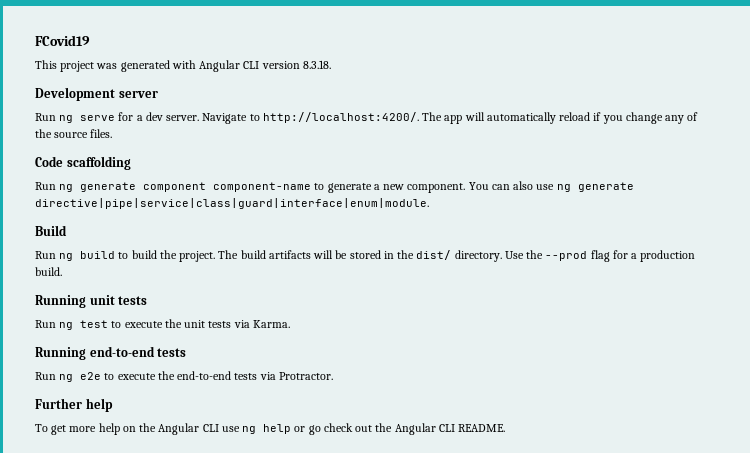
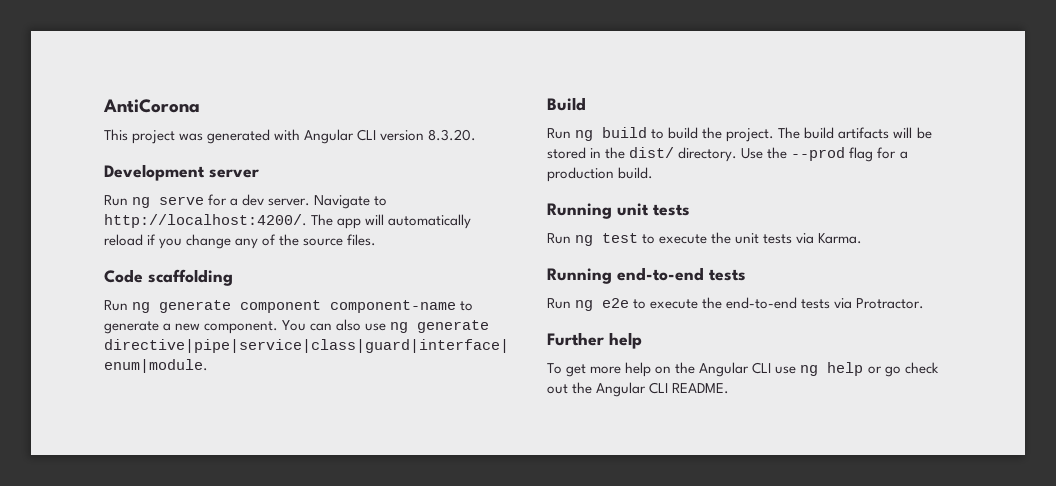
[35,35,90,46] FCovid19 -> [103,99,200,113] AntiCorona
[302,60,331,69] 8.3.18. -> [428,129,477,141] 8.3.20.

